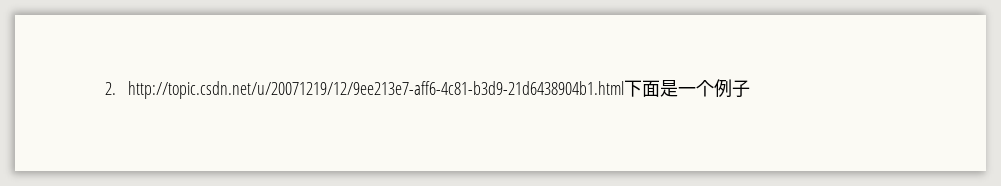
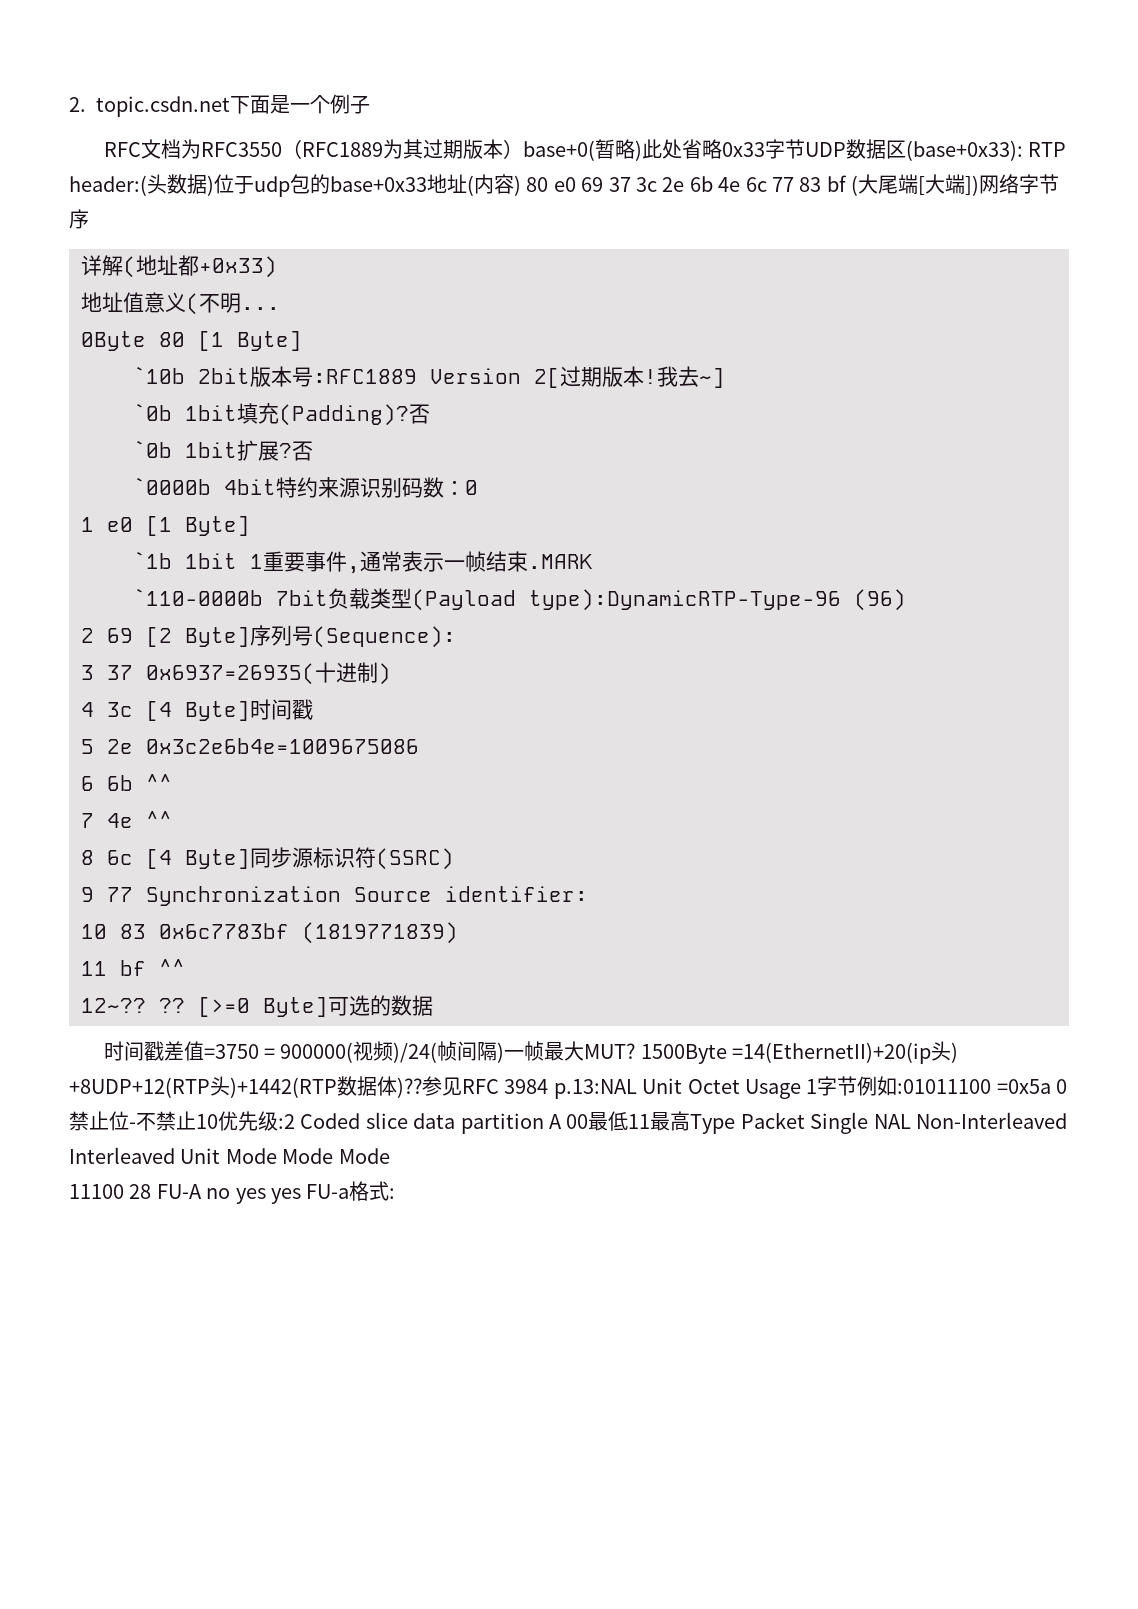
[128,81,625,99] http://topic.csdn.net/u/20071219/12/9ee213e7-aff6-4c81-b3d9-21d6438904b1.html -> [96,96,230,117] topic.csdn.net
(751, 89) none -> [103,139,1066,161] [69,174,1060,197] [69,209,89,229] [81,255,277,278] [81,292,280,315] [81,331,302,351] [133,366,725,388] [133,403,430,426] [133,440,313,461] [133,477,478,498] [81,516,250,536] [133,551,593,574] [133,588,906,611] [81,625,456,648] [81,662,391,685] [81,699,313,721] [81,738,419,754] [81,774,172,791] [81,811,172,828] [81,847,454,870] [81,886,588,906] [81,922,458,944] [81,959,185,976] [81,995,433,1017] [103,1041,959,1064] [69,1076,1068,1099] [69,1111,1067,1134] [69,1147,390,1164] [69,1181,396,1204] // RFC文档为RFC3550（RFC1889为其过期版本）base+0(暂略)此处省略0x33字节UDP数据区(base+0x33): RTP header:(头数据)位于udp包的base+0x33地址(内容) 80 e0 69 37 3c 2e 6b 4e 6c 77 83 bf (大尾端[大端])网络字节序 // 详解(地址都+0x33) // 地址值意义(不明... // 0Byte 80 [1 Byte] // `10b 2bit版本号:RFC1889 Version 2[过期版本!我去~] // `0b 1bit填充(Padding)?否 // `0b 1bit扩展?否 // `0000b 4bit特约来源识别码数：0 // 1 e0 [1 Byte] // `1b 1bit 1重要事件,通常表示一帧结束.MARK // `110-0000b 7bit负载类型(Payload type):DynamicRTP-Type-96 (96) // 2 69 [2 Byte]序列号(Sequence): // 3 37 0x6937=26935(十进制) // 4 3c [4 Byte]时间戳 // 5 2e 0x3c2e6b4e=1009675086 // 6 6b ^^ // 7 4e ^^ // 8 6c [4 Byte]同步源标识符(SSRC) // 9 77 Synchronization Source identifier: // 10 83 0x6c7783bf (1819771839) // 11 bf ^^ // 12~?? ?? [>=0 Byte]可选的数据 // 时间戳差值=3750 = 900000(视频)/24(帧间隔)一帧最大MUT? 1500Byte =14(EthernetII)+20(ip头) +8UDP+12(RTP头)+1442(RTP数据体)??参见RFC 3984 p.13:NAL Unit Octet Usage 1字节例如:01011100 =0x5a 0禁止位-不禁止10优先级:2 Coded slice data partition A 00最低11最高Type Packet Single NAL Non-Interleaved Interleaved Unit Mode Mode Mode // 11100 28 FU-A no yes yes FU-a格式:

